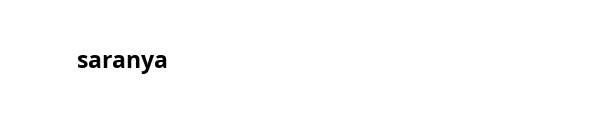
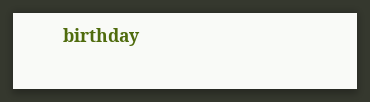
[77,55,168,74] saranya -> [63,28,140,46] birthday

